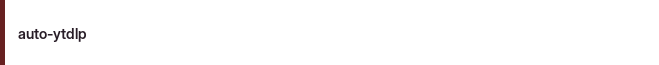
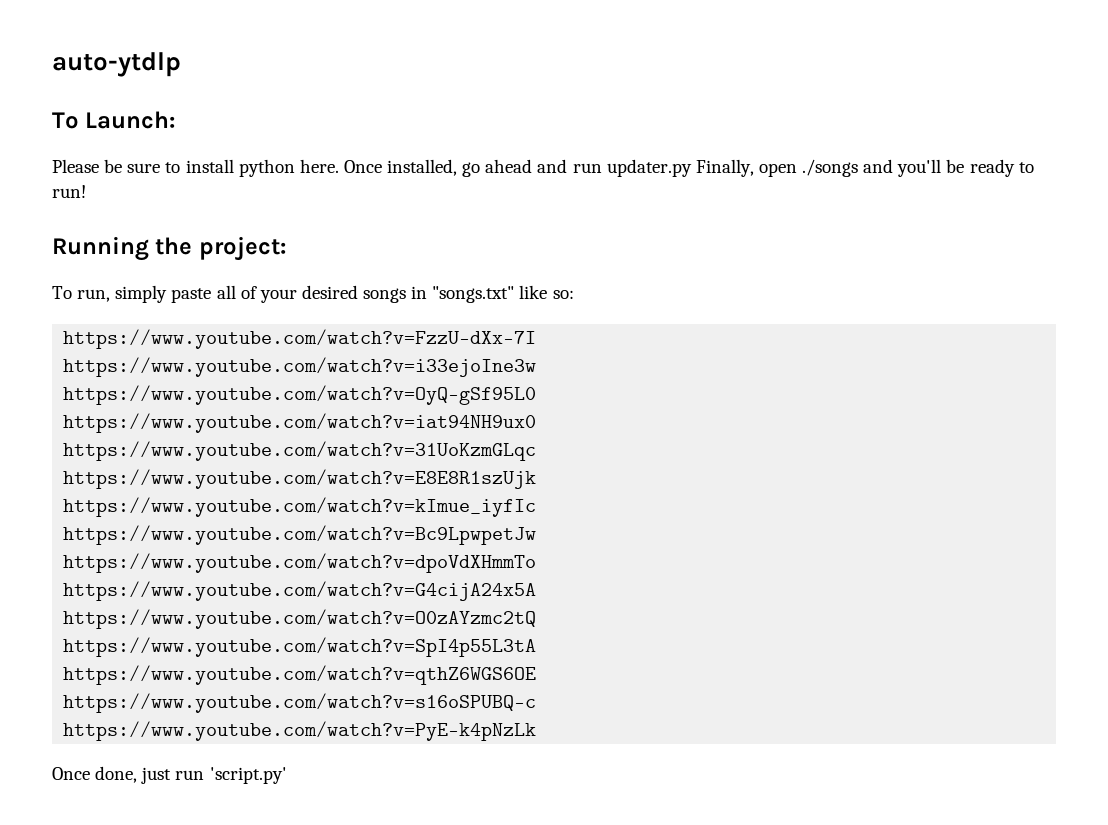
(87, 35) none -> [52,111,176,129] [52,159,1034,177] [52,185,86,198] [52,236,286,261] [52,285,574,303] [63,329,537,349] [63,357,537,377] [63,385,537,405] [63,413,537,433] [63,441,537,461] [63,469,537,489] [63,497,537,517] [63,525,537,545] [63,553,537,573] [63,581,537,601] [63,609,537,629] [63,637,537,657] [63,665,537,685] [63,693,537,713] [63,721,537,741] [52,766,287,784] // To Launch: // Please be sure to install python here. Once installed, go ahead and run updater.py Finally, open ./songs and you'll be ready to run! // Running the project: // To run, simply paste all of your desired songs in "songs.txt" like so: // https://www.youtube.com/watch?v=FzzU-dXx-7I // https://www.youtube.com/watch?v=i33ejoIne3w // https://www.youtube.com/watch?v=OyQ-gSf95L0 // https://www.youtube.com/watch?v=iat94NH9ux0 // https://www.youtube.com/watch?v=31UoKzmGLqc // https://www.youtube.com/watch?v=E8E8R1szUjk // https://www.youtube.com/watch?v=kImue_iyfIc // https://www.youtube.com/watch?v=Bc9LpwpetJw // https://www.youtube.com/watch?v=dpoVdXHmmTo // https://www.youtube.com/watch?v=G4cijA24x5A // https://www.youtube.com/watch?v=O0zAYzmc2tQ // https://www.youtube.com/watch?v=SpI4p55L3tA // https://www.youtube.com/watch?v=qthZ6WGS6OE // https://www.youtube.com/watch?v=s16oSPUBQ-c // https://www.youtube.com/watch?v=PyE-k4pNzLk // Once done, just run 'script.py'

